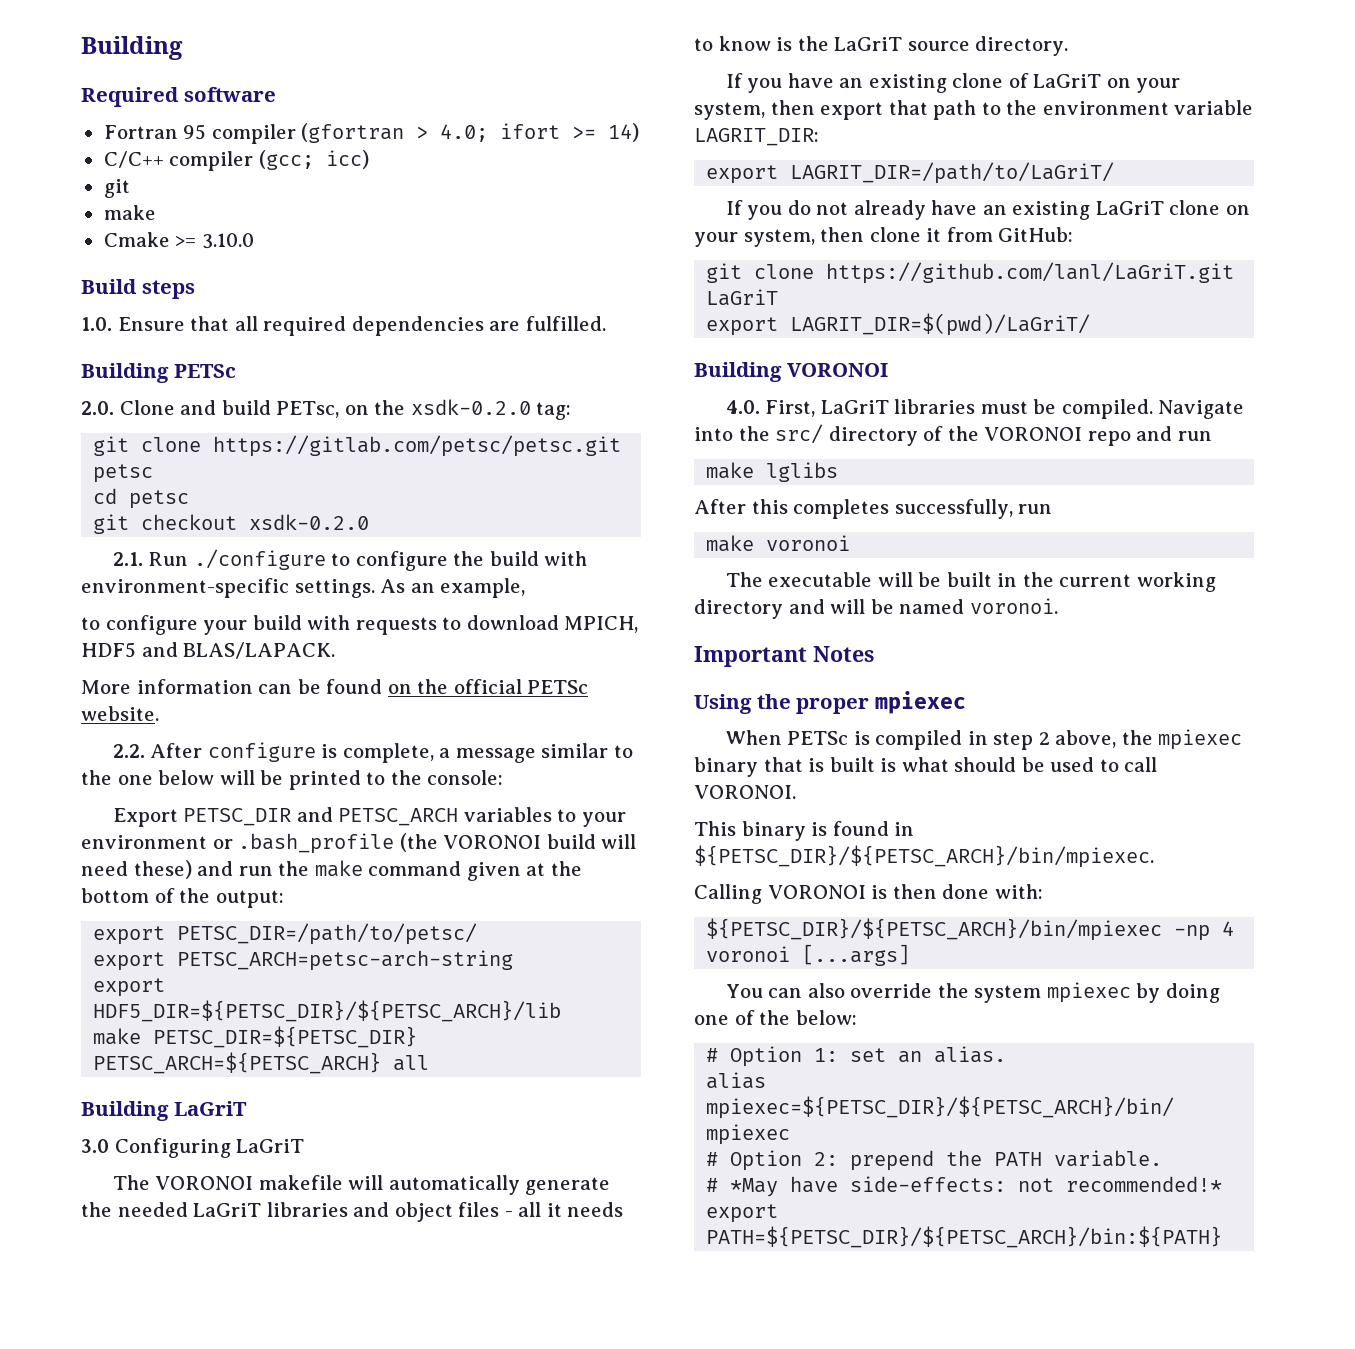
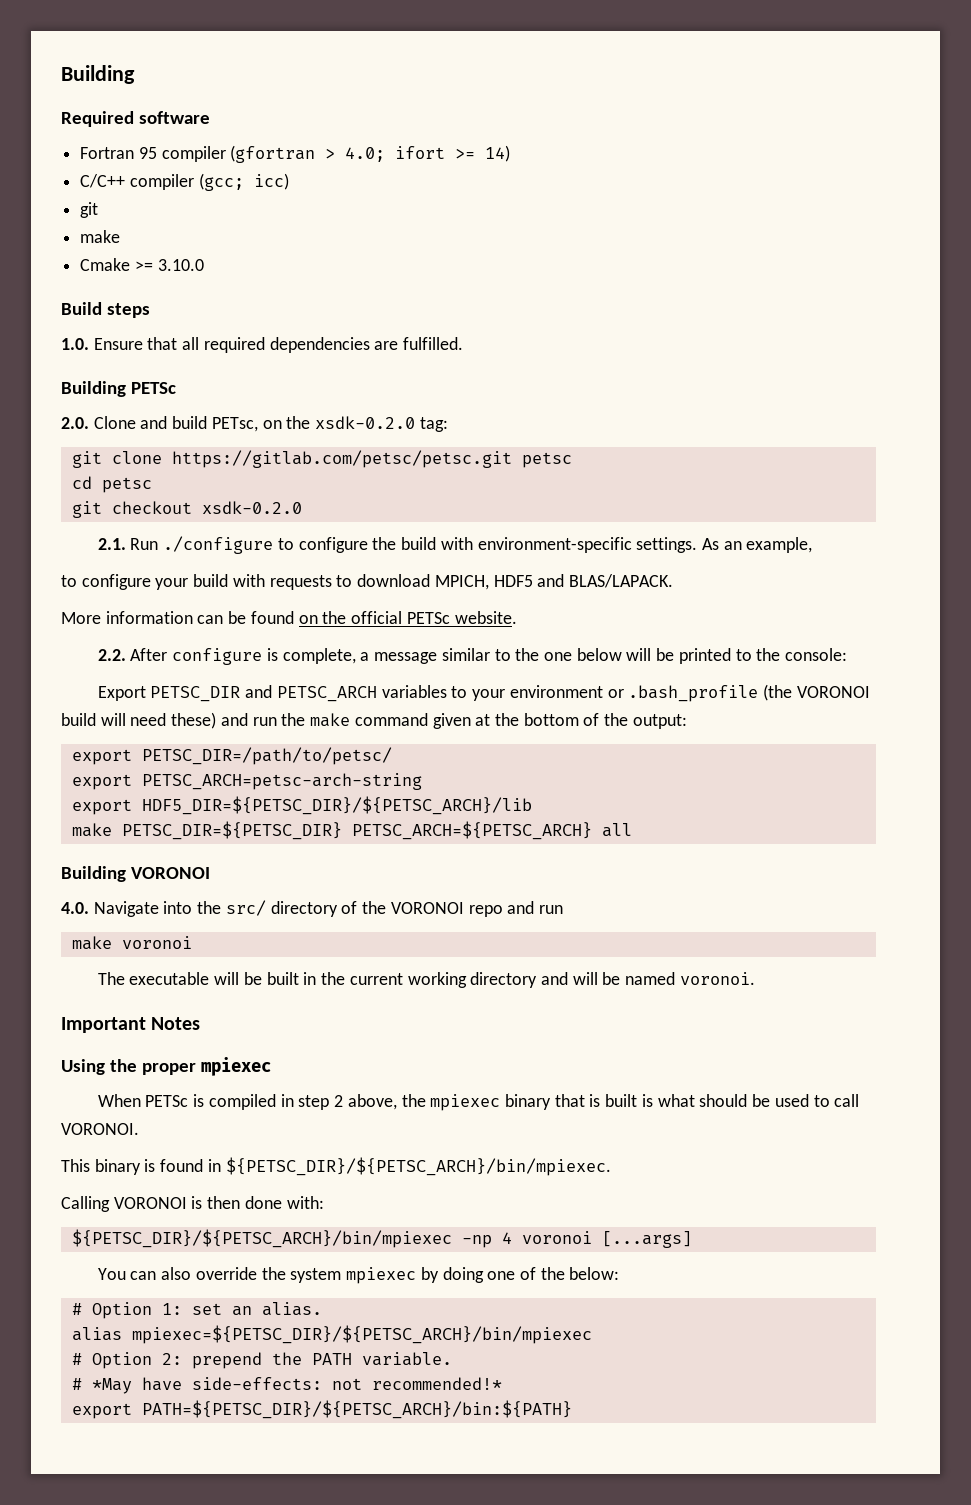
[173,1101,247,1116] [81,1138,305,1158] [112,1175,611,1195] [81,1202,624,1222] [694,36,1069,56] [725,73,1181,93] [694,100,1254,120] [694,128,819,146] [706,162,1115,184] [725,200,1250,220] [694,227,1074,247] [706,262,1235,284] [706,289,779,306] [706,313,1091,336] [694,362,888,382] [725,399,1153,419] LaGriT // 3.0 Configuring LaGriT // The VORONOI makefile will automatically generate the needed LaGriT libraries and object files - all it needs to know is the LaGriT source directory. // If you have an existing clone of LaGriT on your system, then export that path to the environment variable LAGRIT_DIR: // export LAGRIT_DIR=/path/to/LaGriT/ // If you do not already have an existing LaGriT clone on your system, then clone it from GitHub: // git clone https://github.com/lanl/LaGriT.git LaGriT // export LAGRIT_DIR=$(pwd)/LaGriT/ // Building VORONOI // 4.0. First, LaGriT libraries must be compiled. -> [130,867,210,879] [61,902,89,914] VORONOI // 4.0.
[706,462,839,482] [694,499,1053,519] // make lglibs // After this completes successfully, run -> (563, 909) none

